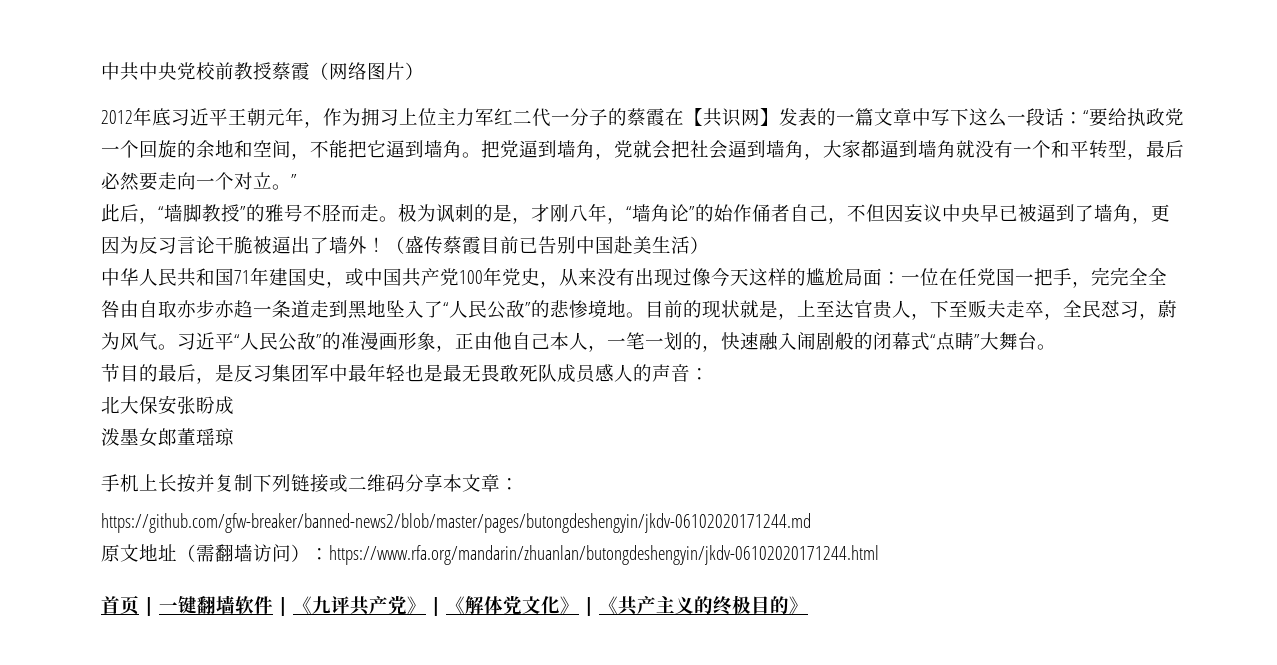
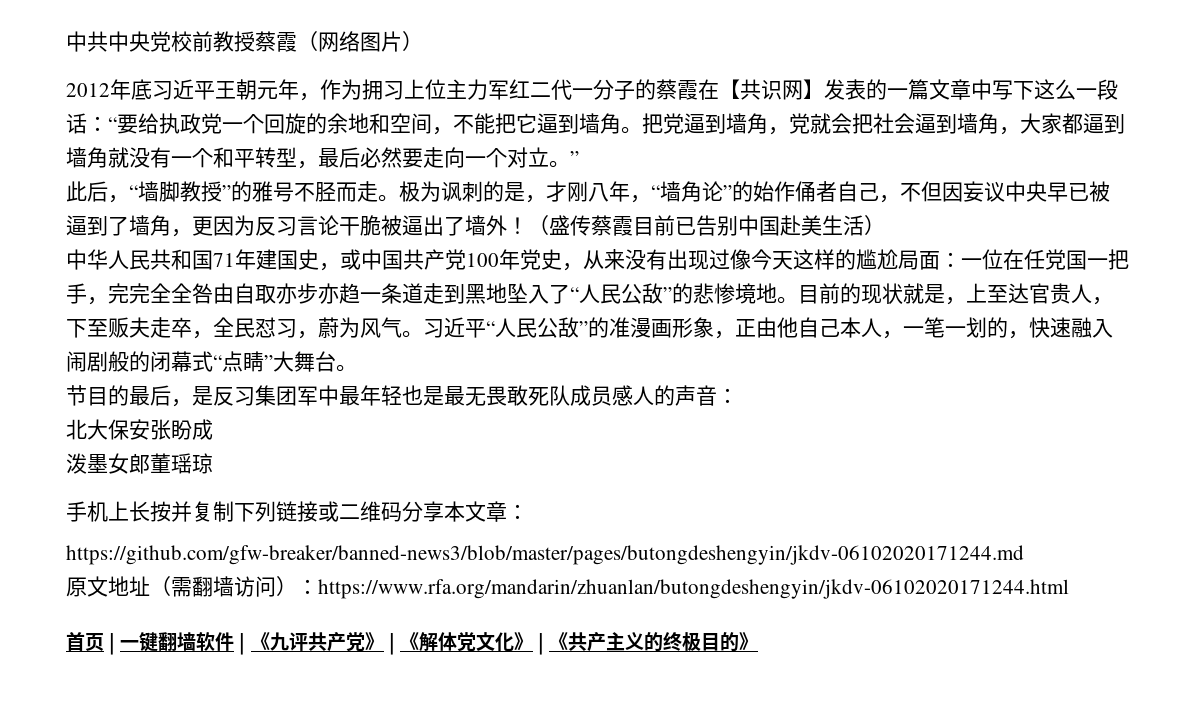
[101,513,811,533] https://github.com/gfw-breaker/banned-news2/blob/master/pages/butongdeshengyin/jkdv-06102020171244.md -> [66,545,1024,565] https://github.com/gfw-breaker/banned-news3/blob/master/pages/butongdeshengyin/jkdv-06102020171244.md

